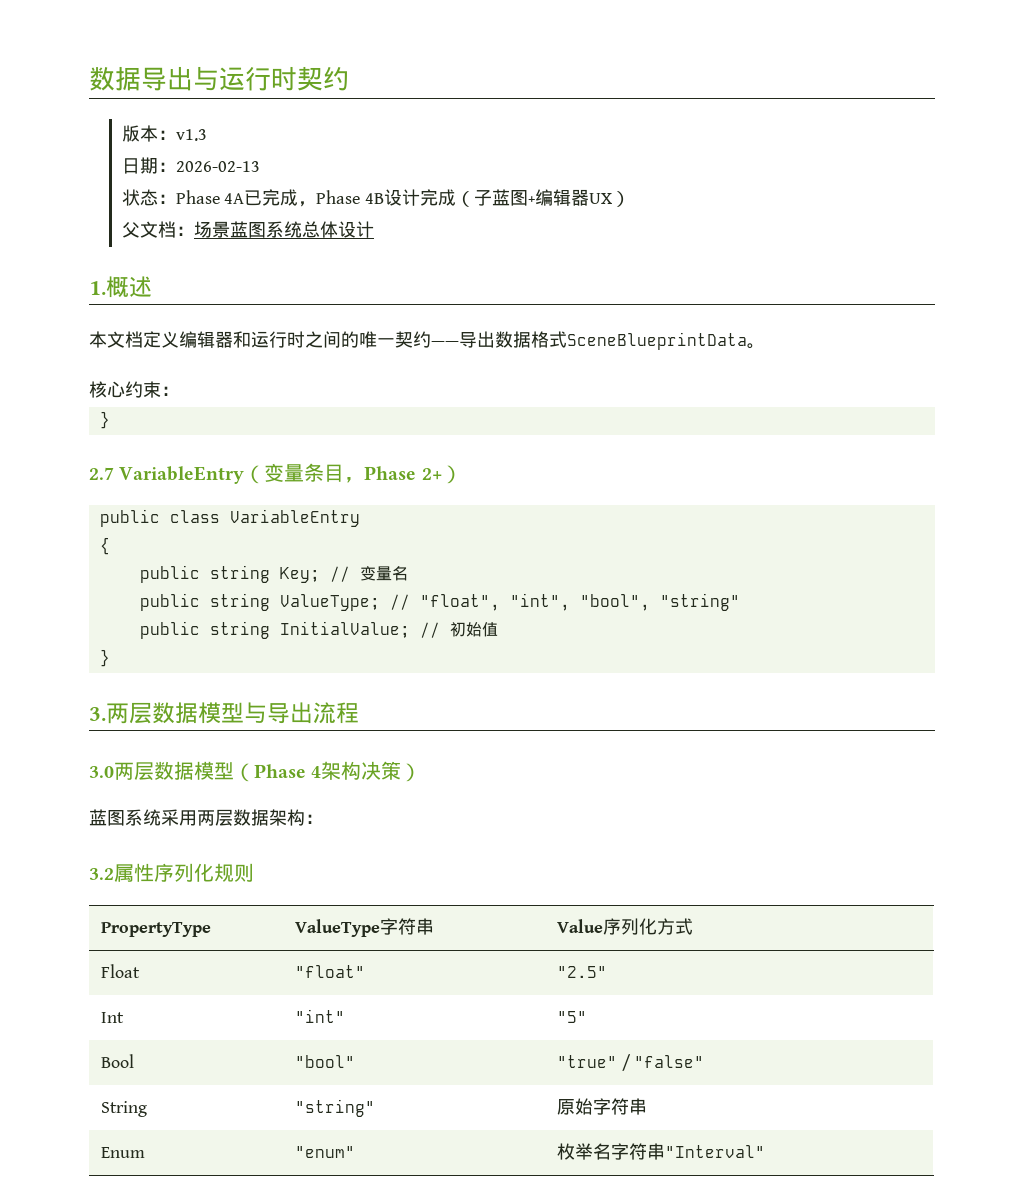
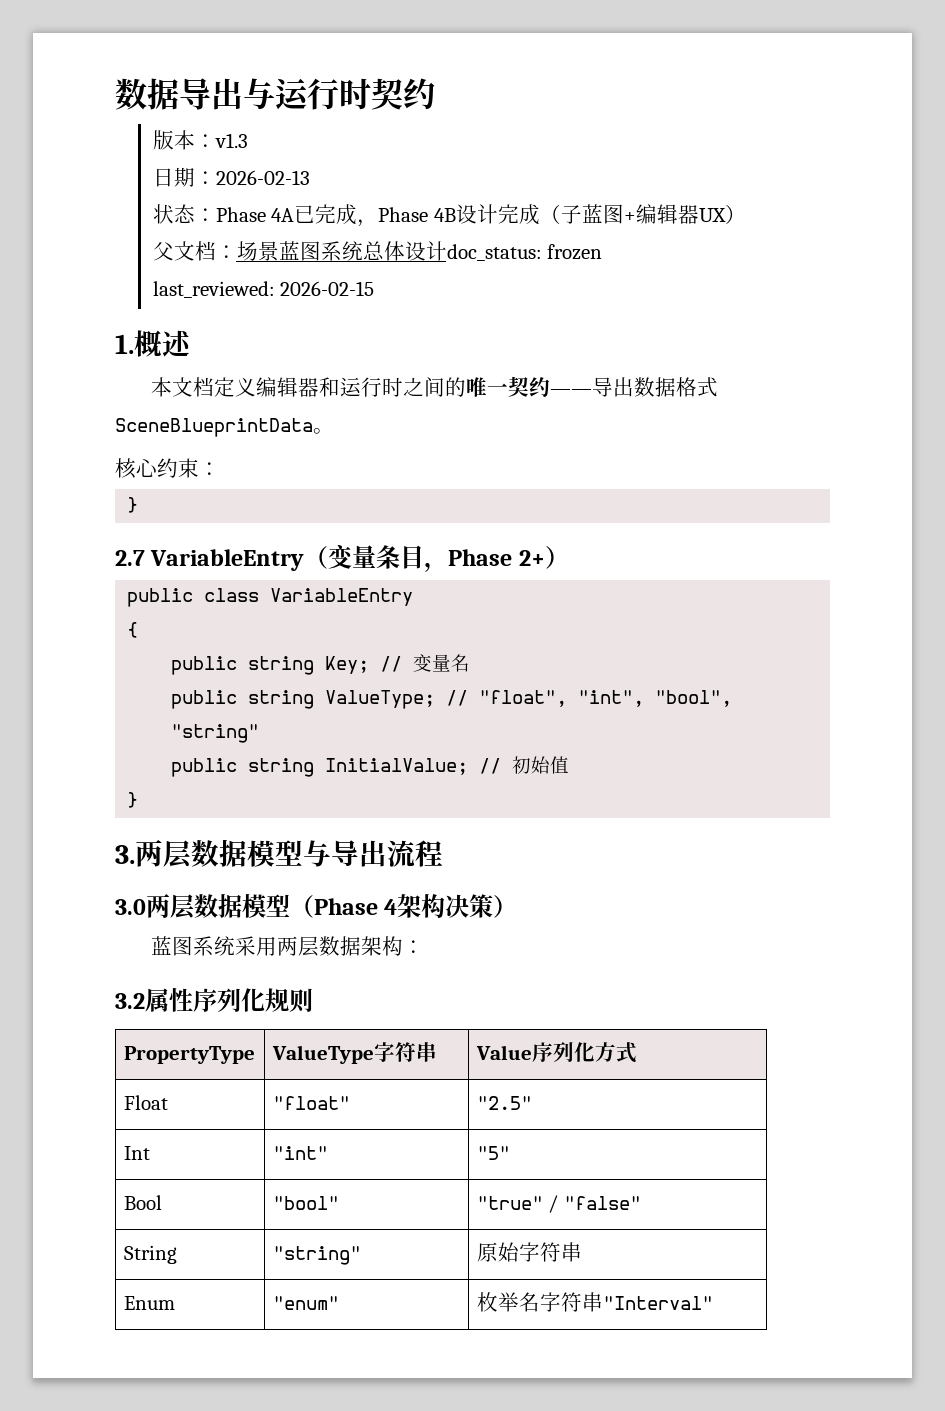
(374, 229) none -> [446,244,603,261] [152,281,375,298] doc_status: frozen // last_reviewed: 2026-02-15

